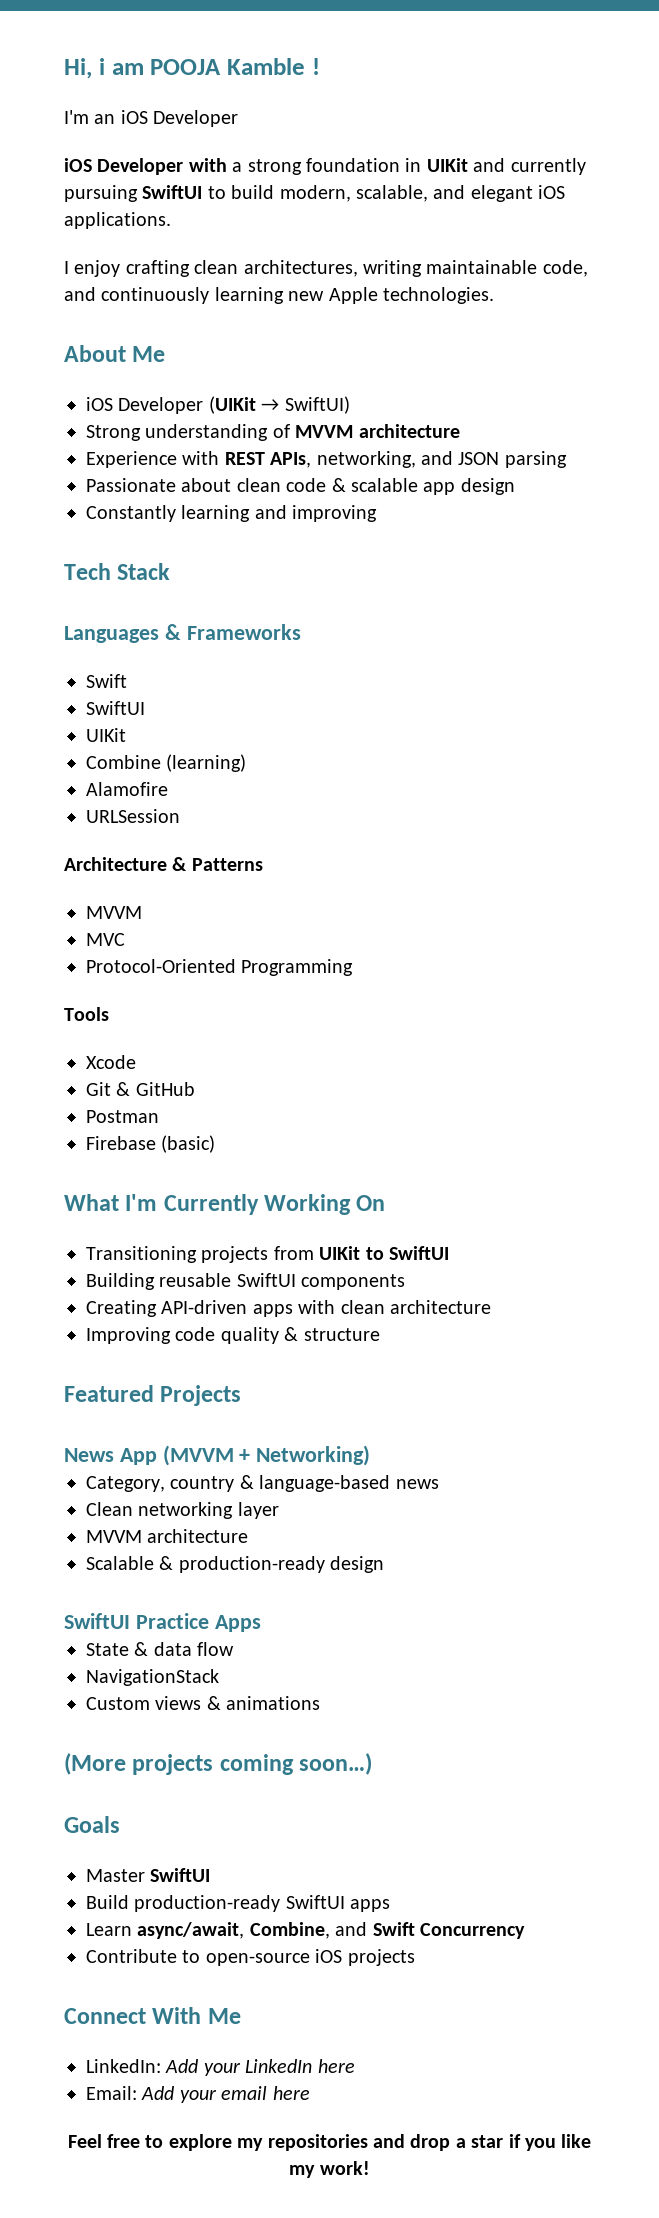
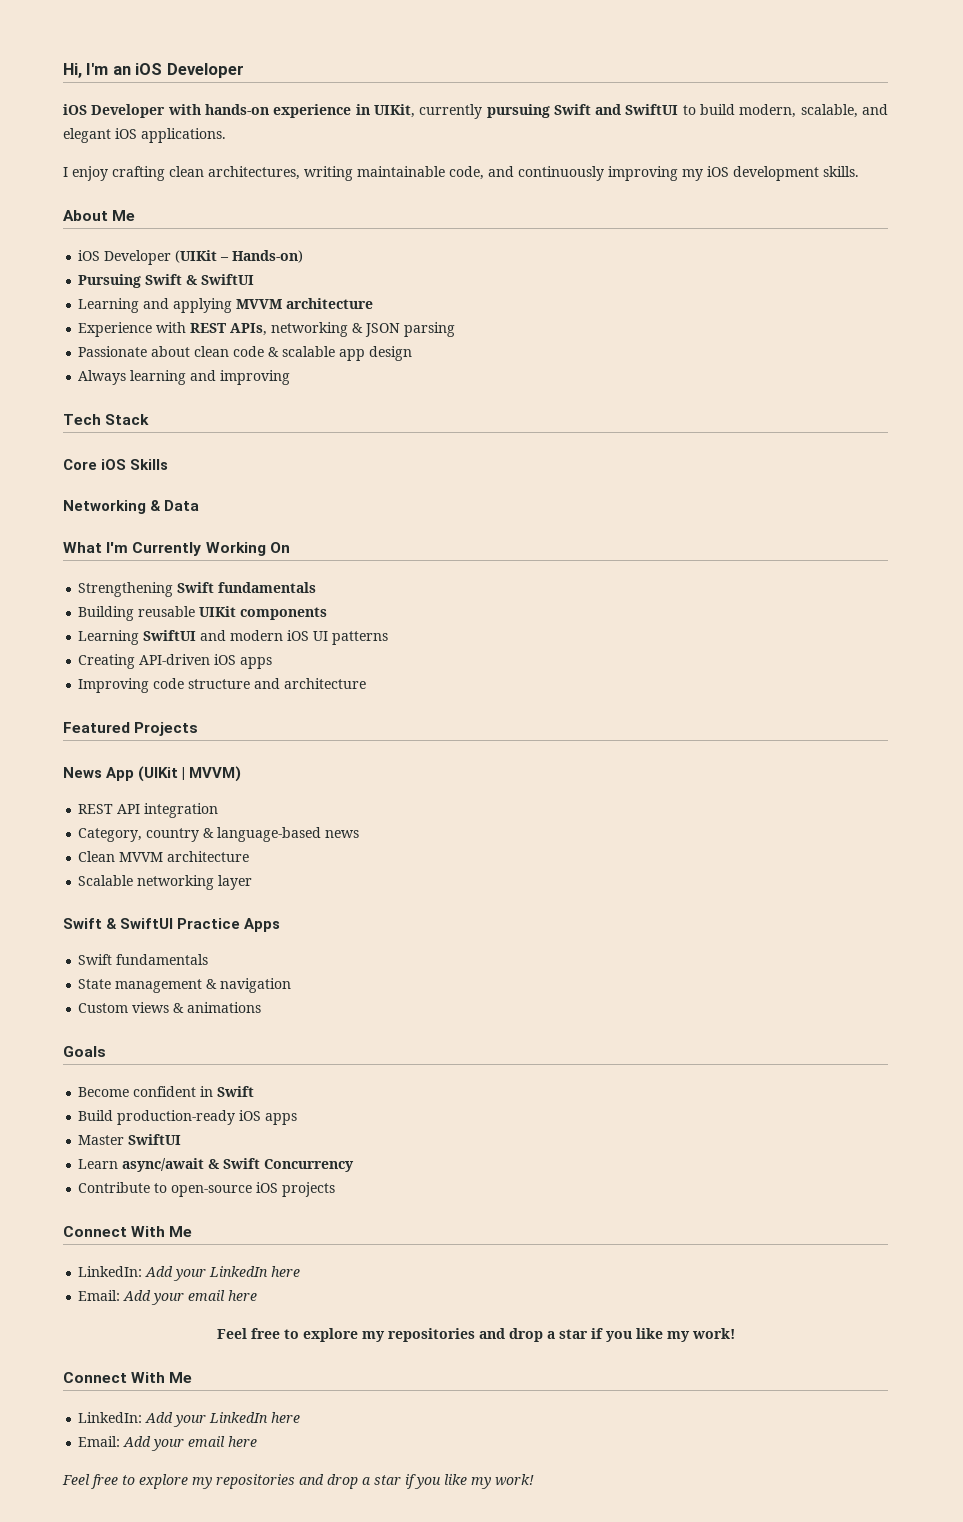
[98,58,320,75] i am POOJA Kamble ! // -> (82, 70) none
[232,158,586,175] [64,185,138,202] a strong foundation in UIKit and currently pursuing -> [204,104,622,119] hands-on experience in UIKit, currently pursuing Swift and
[214,287,494,304] learning new Apple technologies. -> [608,166,859,181] improving my iOS development skills.
[261,396,350,414] [86,424,290,441] → SwiftUI) // Strong understanding of -> [220,250,304,263] [78,274,255,288] [78,298,233,313] – Hands-on) // Pursuing Swift & SwiftUI // Learning and applying
[316,451,453,468] networking, and -> [271,322,364,337] networking &
[86,505,176,522] Constantly -> [78,370,127,385] Always
[64,624,301,643] [86,674,127,688] [86,701,145,715] [86,728,126,742] [86,754,247,772] [86,782,168,796] [86,809,180,823] [64,857,263,871] [86,906,142,919] [86,933,125,946] [86,959,354,976] [64,1007,109,1021] [86,1055,136,1069] [86,1082,195,1096] [86,1110,159,1123] [86,1135,216,1153] Languages & Frameworks // Swift // SwiftUI // UIKit // Combine (learning) // Alamofire // URLSession // Architecture & Patterns // MVVM // MVC // Protocol-Oriented Programming // Tools // Xcode // Git & GitHub // Postman // Firebase (basic) -> [63,459,169,470] [63,500,200,514] Core iOS Skills // Networking & Data
[86,1246,449,1263] [86,1273,406,1290] Transitioning projects from UIKit to SwiftUI // Building reusable SwiftUI components -> [78,582,317,597] [78,606,328,621] [78,630,389,645] Strengthening Swift fundamentals // Building reusable UIKit components // Learning SwiftUI and modern iOS UI patterns
[252,1300,491,1317] apps with clean architecture -> [214,654,273,669] iOS apps
[220,1327,299,1344] quality & -> (185, 683) none
(380, 1334) none -> [254,678,367,689] and architecture
[162,1445,371,1466] (MVVM + Networking) -> [138,766,242,782] [78,803,219,818] (UIKit | MVVM) // REST API integration
[138,1502,279,1519] networking layer // -> (116, 856) none
[159,1556,385,1573] & production-ready design // -> [137,875,253,890] [63,918,118,929] networking layer // Swift &
(261, 1623) none -> [78,954,209,965] // Swift fundamentals
[134,1642,235,1656] [86,1669,219,1686] & data flow // NavigationStack -> [115,978,292,993] management & navigation
[64,1753,373,1775] [64,1816,120,1833] [86,1868,211,1882] [86,1895,391,1912] [86,1922,368,1939] (More projects coming soon…) // Goals // Master SwiftUI // Build production-ready SwiftUI apps // Learn async/await, Combine, and -> [63,1046,106,1057] [78,1086,255,1097] [78,1110,298,1125] [78,1134,182,1145] [78,1158,221,1172] Goals // Become confident in Swift // Build production-ready iOS apps // Master SwiftUI // Learn async/await &
(370, 2168) none -> [63,1372,193,1383] [78,1412,301,1427] [78,1436,258,1451] [62,1474,534,1489] // Connect With Me // LinkedIn: Add your LinkedIn here // Email: Add your email here // Feel free to explore my repositories and drop a star if you like my work!

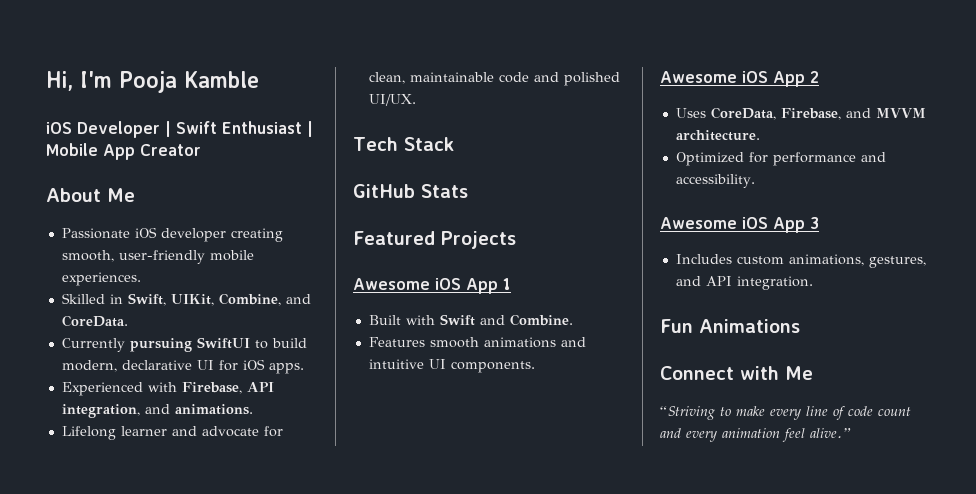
[112,63,244,78] [63,104,888,119] [63,128,226,143] [63,166,859,181] [63,210,136,221] [78,250,304,265] [78,274,255,288] [78,298,374,313] [78,322,456,337] [78,346,413,361] [78,370,291,385] [63,414,150,425] [63,459,169,470] [63,500,200,514] [63,542,290,556] [78,582,317,597] [78,606,328,621] [78,630,389,645] [78,654,273,669] [78,678,367,693] [63,722,199,736] [63,766,242,782] [78,803,219,818] [78,827,360,842] [78,851,250,862] [78,875,253,890] [63,918,281,932] [78,954,209,965] [78,978,292,993] [78,1002,262,1013] [63,1046,106,1057] [78,1086,255,1097] [78,1110,298,1125] [78,1134,182,1145] [78,1158,355,1172] [78,1182,336,1197] [63,1226,193,1237] [78,1266,301,1281] [78,1290,258,1305] [216,1328,735,1342] [63,1372,193,1383] [78,1412,301,1427] [78,1436,258,1451] [62,1474,534,1489] an iOS Developer // iOS Developer with hands-on experience in UIKit, currently pursuing Swift and SwiftUI to build modern, scalable, and elegant iOS applications. // I enjoy crafting clean architectures, writing maintainable code, and continuously improving my iOS development skills. // About Me // iOS Developer (UIKit – Hands-on) // Pursuing Swift & SwiftUI // Learning and applying MVVM architecture // Experience with REST APIs, networking & JSON parsing // Passionate about clean code & scalable app design // Always learning and improving // Tech Stack // Core iOS Skills // Networking & Data // What I'm Currently Working On // Strengthening Swift fundamentals // Building reusable UIKit components // Learning SwiftUI and modern iOS UI patterns // Creating API-driven iOS apps // Improving code structure and architecture // Featured Projects // News App (UIKit | MVVM) // REST API integration // Category, country & language-based news // Clean MVVM architecture // Scalable networking layer // Swift & SwiftUI Practice Apps // Swift fundamentals // State management & navigation // Custom views & animations // Goals // Become confident in Swift // Build production-ready iOS apps // Master SwiftUI // Learn async/await & Swift Concurrency // Contribute to open-source iOS projects // Connect With Me // LinkedIn: Add your LinkedIn here // Email: Add your email here // Feel free to explore my repositories and drop a star if you like my work! // Connect With Me // LinkedIn: Add your LinkedIn here // Email: Add your email here // Feel free to explore my repositories and drop a star if you like my work! -> [119,71,259,93] [46,121,313,138] [46,143,201,160] [46,188,135,202] [61,227,283,242] [61,250,254,264] [61,272,141,286] [61,293,311,306] [61,315,128,327] [61,337,307,352] [61,359,304,374] [61,382,274,396] [61,404,253,418] [61,426,283,440] [368,72,620,86] [368,94,416,106] [353,137,454,151] [353,184,468,198] [353,231,516,249] [353,278,511,294] [368,314,573,326] [368,337,586,348] [368,359,535,373] [660,71,819,87] [675,107,926,120] [675,130,760,141] [675,152,886,166] [675,174,755,188] [660,217,819,233] [675,254,926,268] [675,276,813,290] [660,319,800,333] [660,366,813,380] [660,406,911,420] [660,428,851,442] Pooja Kamble // iOS Developer | Swift Enthusiast | Mobile App Creator // About Me // Passionate iOS developer creating smooth, user-friendly mobile experiences. // Skilled in Swift, UIKit, Combine, and CoreData. // Currently pursuing SwiftUI to build modern, declarative UI for iOS apps. // Experienced with Firebase, API integration, and animations. // Lifelong learner and advocate for clean, maintainable code and polished UI/UX. // Tech Stack // GitHub Stats // Featured Projects // Awesome iOS App 1 // Built with Swift and Combine. // Features smooth animations and intuitive UI components. // Awesome iOS App 2 // Uses CoreData, Firebase, and MVVM architecture. // Optimized for performance and accessibility. // Awesome iOS App 3 // Includes custom animations, gestures, and API integration. // Fun Animations // Connect with Me // “Striving to make every line of code count and every animation feel alive.”

